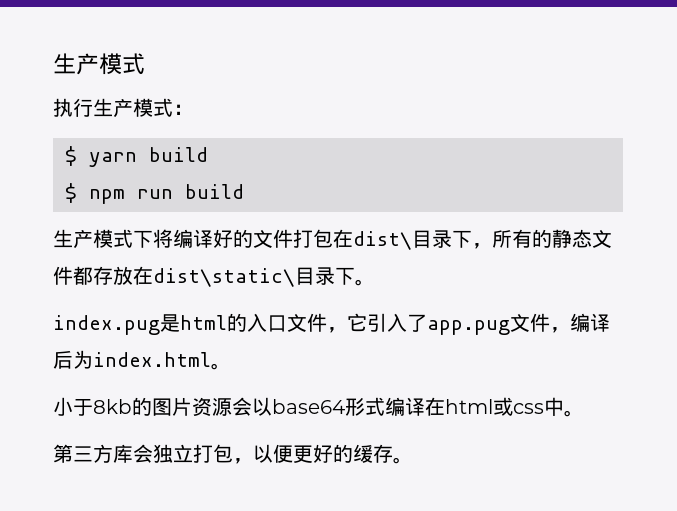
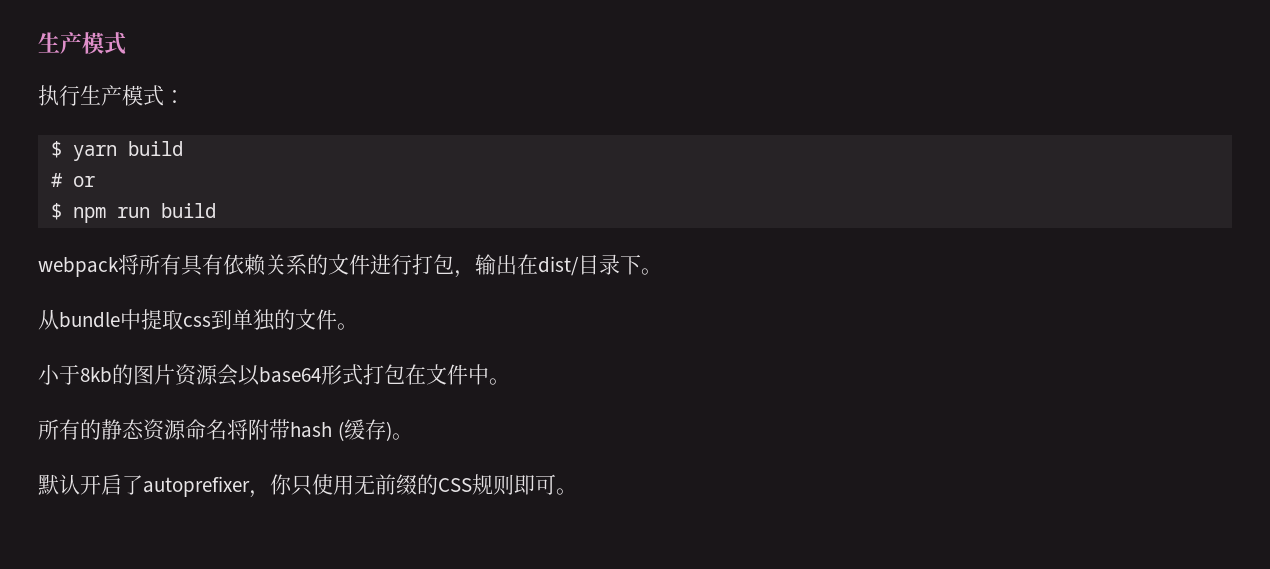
(208, 154) none -> [50,173,95,187] // # or
[53,229,612,250] [53,266,375,287] [53,313,610,335] [53,350,211,369] 生产模式下将编译好的文件打包在dist\目录下，所有的静态文件都存放在dist\static\目录下。 // index.pug是html的入口文件，它引入了app.pug文件，编译后为index.html -> [38,254,662,278] [38,309,337,331] webpack将所有具有依赖关系的文件进行打包，输出在dist/目录下。 // 从bundle中提取css到单独的文件
[385,397,584,417] [53,444,393,464] 编译在html或css中。 // 第三方库会独立打包，以便更好的缓存 -> [363,364,510,385] [38,419,413,441] [38,474,556,498] 打包在文件中。 // 所有的静态资源命名将附带hash (缓存)。 // 默认开启了autoprefixer，你只使用无前缀的CSS规则即可

